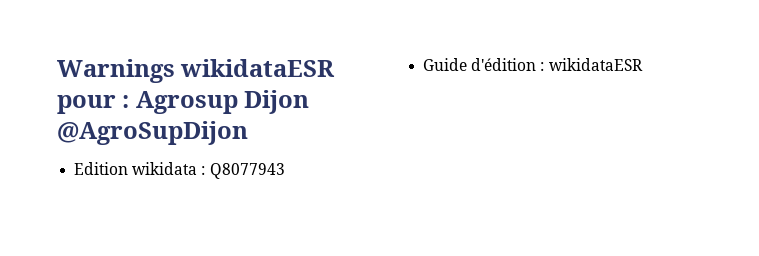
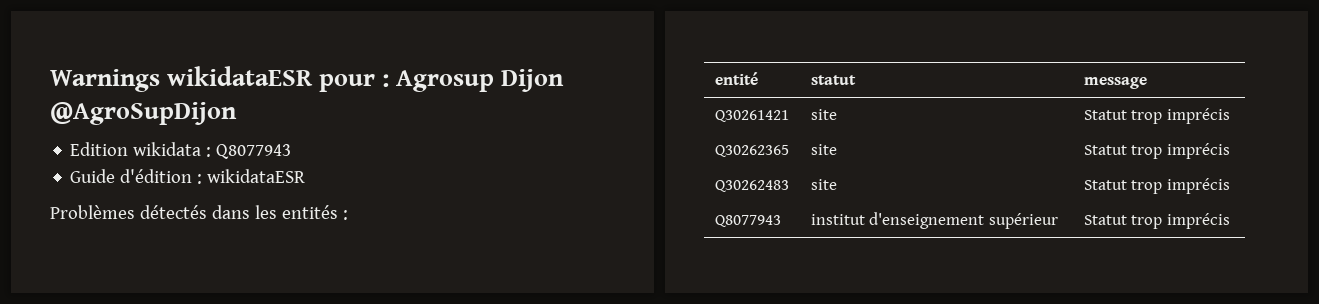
(643, 64) none -> [50,205,348,220] [714,72,758,85] [810,75,856,85] [1083,77,1147,89] [714,110,789,122] [810,109,837,120] [1083,108,1230,124] [714,145,789,157] [810,144,837,155] [1083,143,1230,159] [714,180,789,192] [810,179,837,190] [1083,178,1230,194] [714,215,781,227] [810,212,1058,229] [1083,213,1230,229] // Problèmes détectés dans les entités : // entité | statut | message // Q30261421 | site | Statut trop imprécis // Q30262365 | site | Statut trop imprécis // Q30262483 | site | Statut trop imprécis // Q8077943 | institut d'enseignement supérieur | Statut trop imprécis

